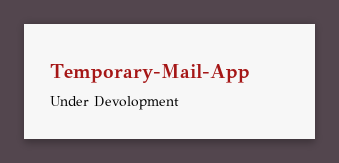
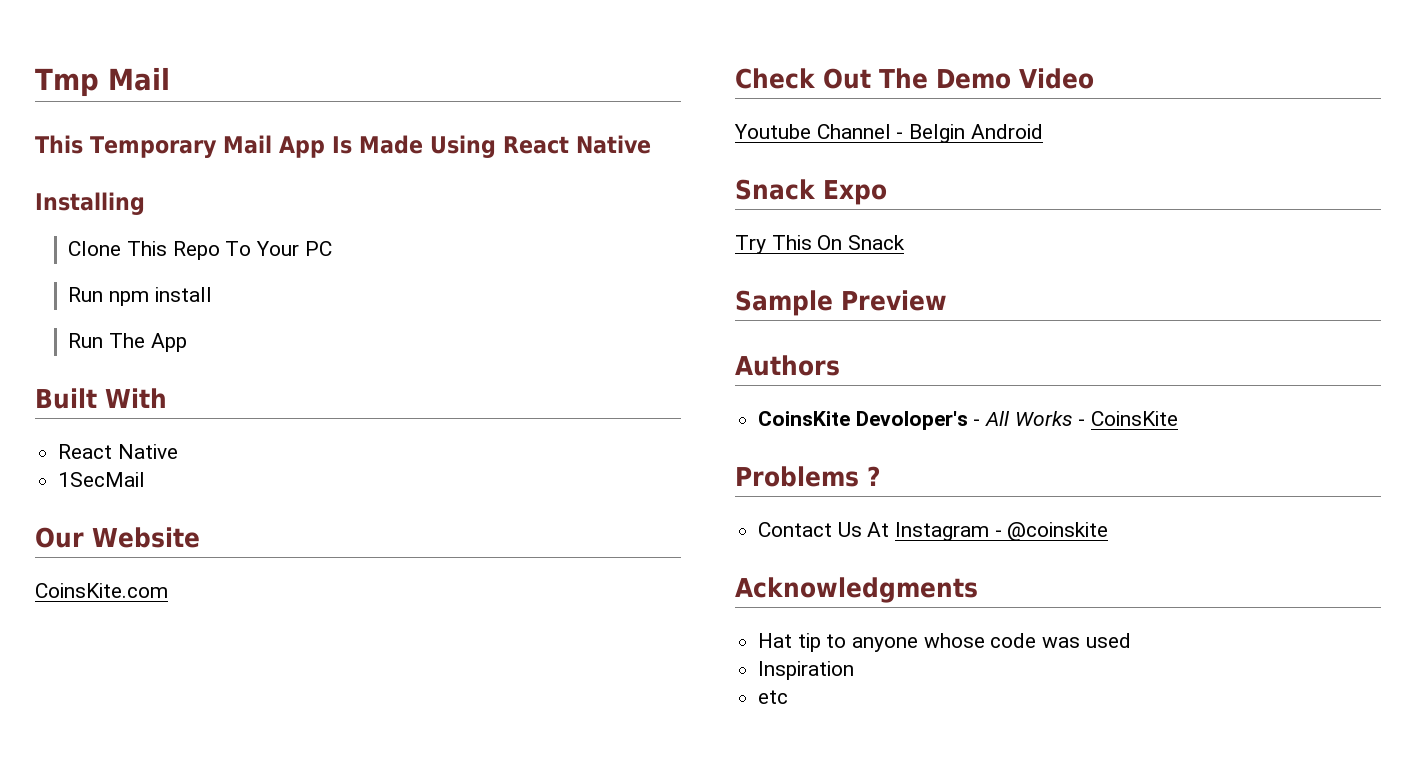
[50,64,250,83] [50,96,179,110] Temporary-Mail-App // Under Devolopment -> [35,67,170,97] [35,135,651,158] [35,192,145,215] [68,241,332,260] [68,287,212,306] [68,333,187,352] [35,388,167,409] [58,444,178,459] [58,472,146,487] [35,527,200,548] [35,583,168,598] [735,68,1094,89] [734,124,1043,143] [735,179,887,205] [735,235,906,254] [735,290,947,316] [735,355,840,376] [758,411,1179,430] [735,466,881,487] [758,522,1109,541] [735,577,978,603] [758,633,1131,652] [758,661,855,680] [758,690,789,704] Tmp Mail // This Temporary Mail App Is Made Using React Native // Installing // Clone This Repo To Your PC // Run npm install // Run The App // Built With // React Native // 1SecMail // Our Website // CoinsKite.com // Check Out The Demo Video // Youtube Channel - Belgin Android // Snack Expo // Try This On Snack // Sample Preview // Authors // CoinsKite Devoloper's - All Works - CoinsKite // Problems ? // Contact Us At Instagram - @coinskite // Acknowledgments // Hat tip to anyone whose code was used // Inspiration // etc

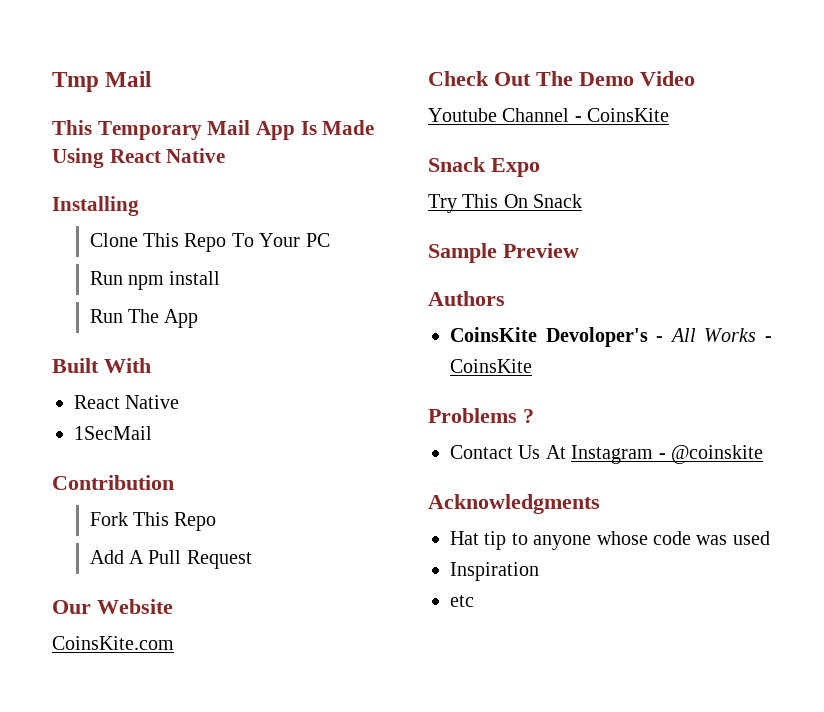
(146, 479) none -> [52,475,174,490] [89,512,217,531] [89,550,252,569] // Contribution // Fork This Repo // Add A Pull Request
[909,124,1043,143] Belgin Android -> [587,108,670,122] CoinsKite

